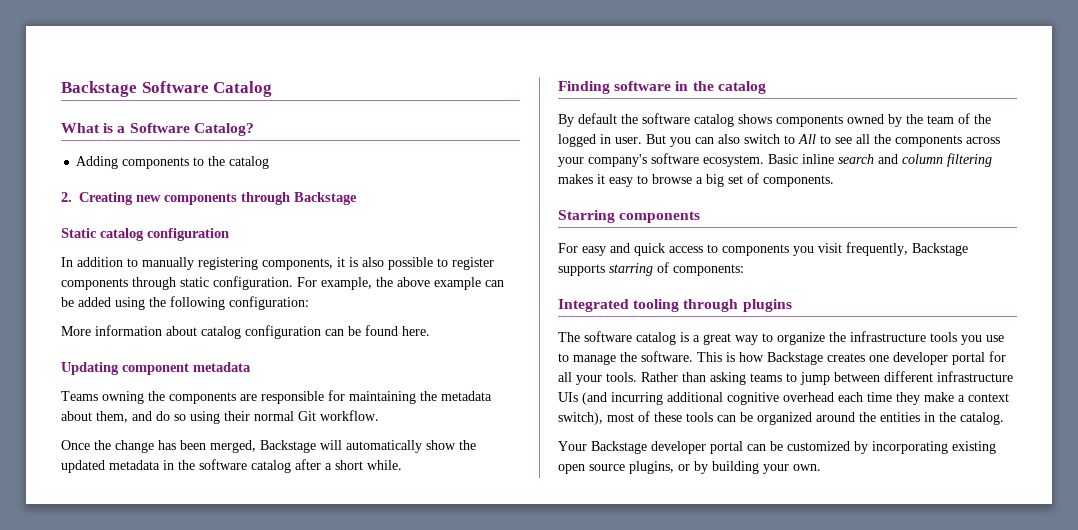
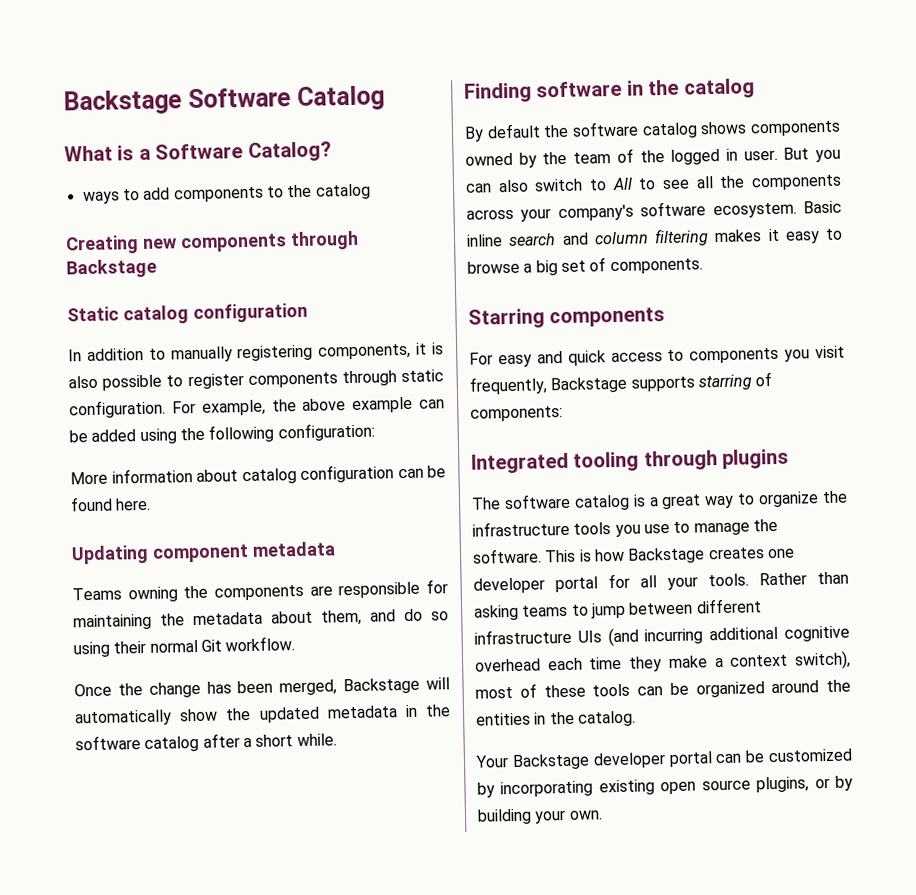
[76,156,119,169] Adding -> [82,187,171,205] ways to add
[61,192,72,202] 2. -> (371, 191) none

